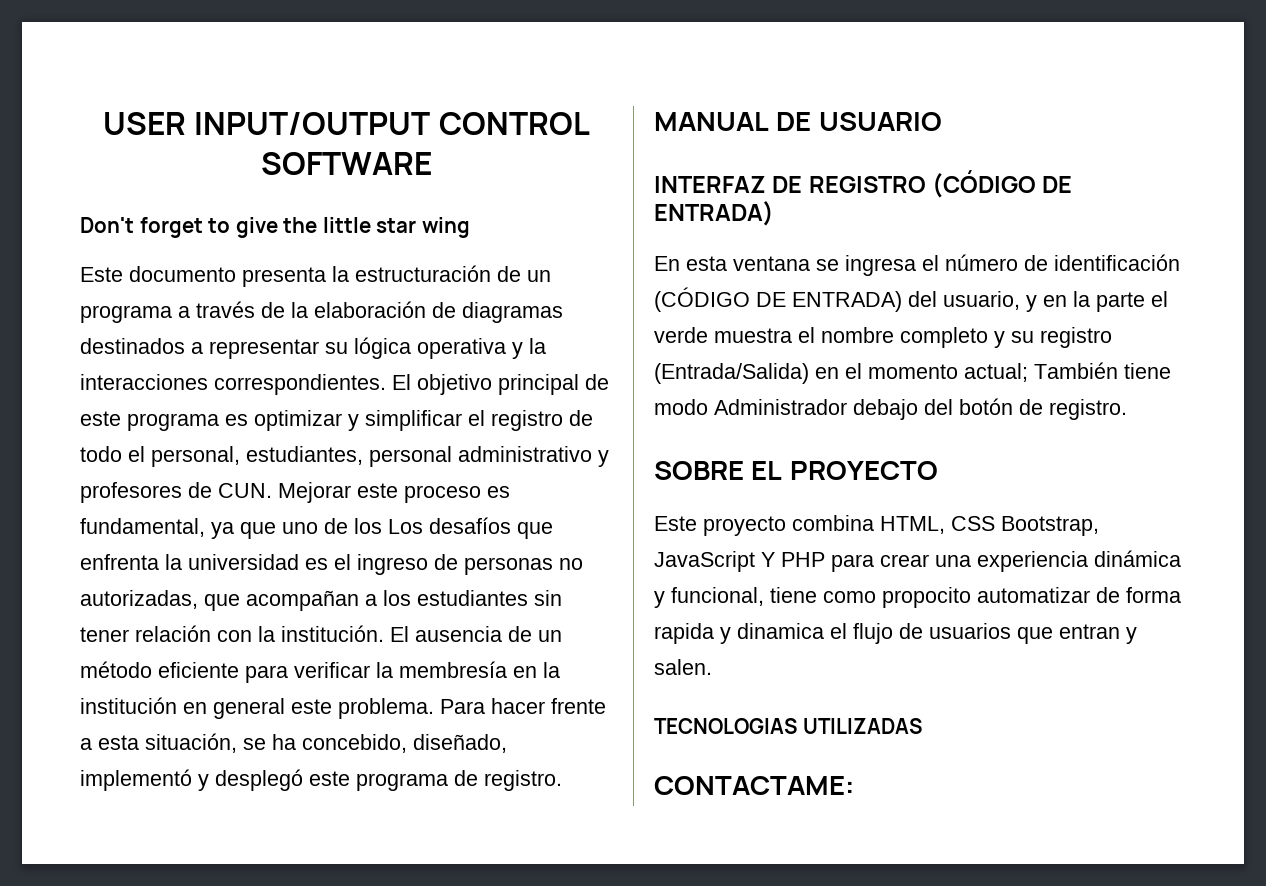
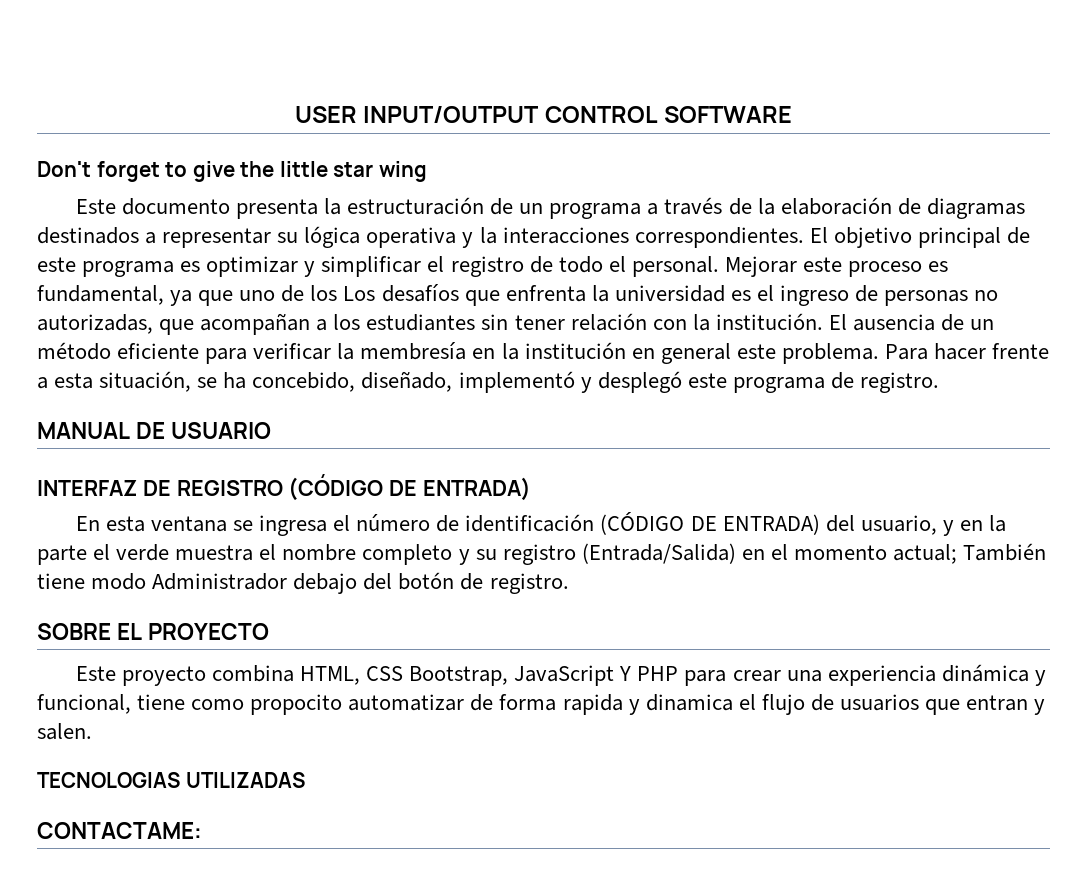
[151,446,609,467] [80,482,272,503] personal, estudiantes, personal administrativo y profesores de CUN. -> [631,256,719,277] personal.

